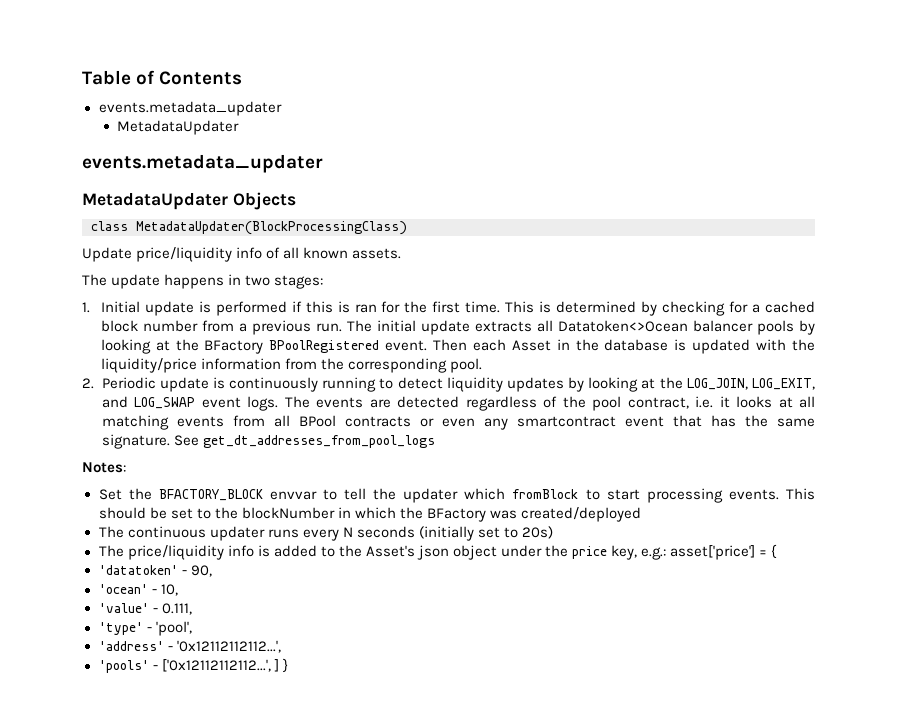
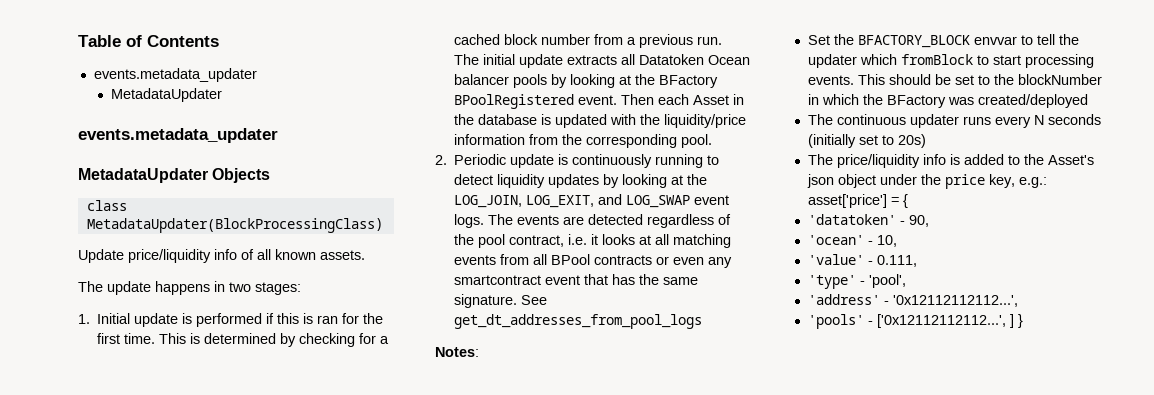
[557,320,688,332] Datatoken<>Ocean -> [639,54,751,65] Datatoken Ocean

